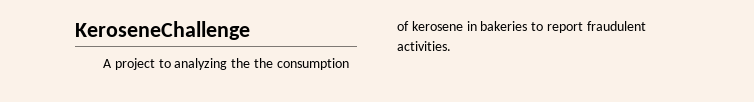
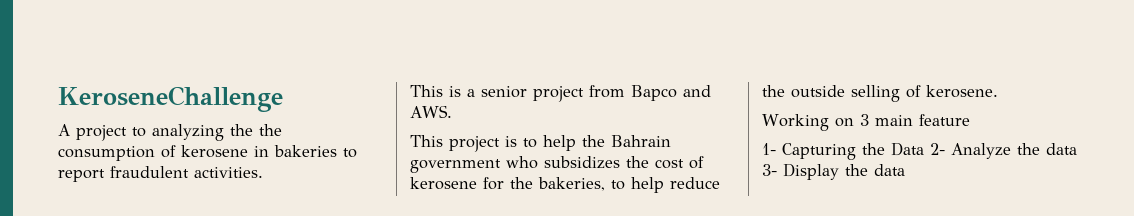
(451, 46) none -> [410,85,711,102] [410,105,452,118] [410,135,671,152] [410,156,704,173] [410,177,720,193] [762,85,998,102] [762,114,970,131] [762,142,1077,160] [762,163,905,180] // This is a senior project from Bapco and AWS. // This project is to help the Bahrain government who subsidizes the cost of kerosene for the bakeries, to help reduce the outside selling of kerosene. // Working on 3 main feature // 1- Capturing the Data 2- Analyze the data 3- Display the data

